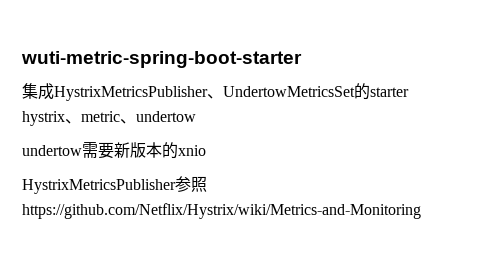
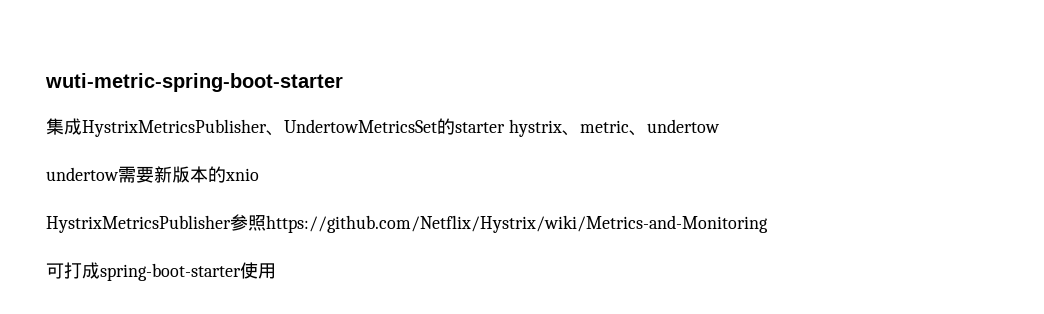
(421, 211) none -> [46,262,276,281] // 可打成spring-boot-starter使用

